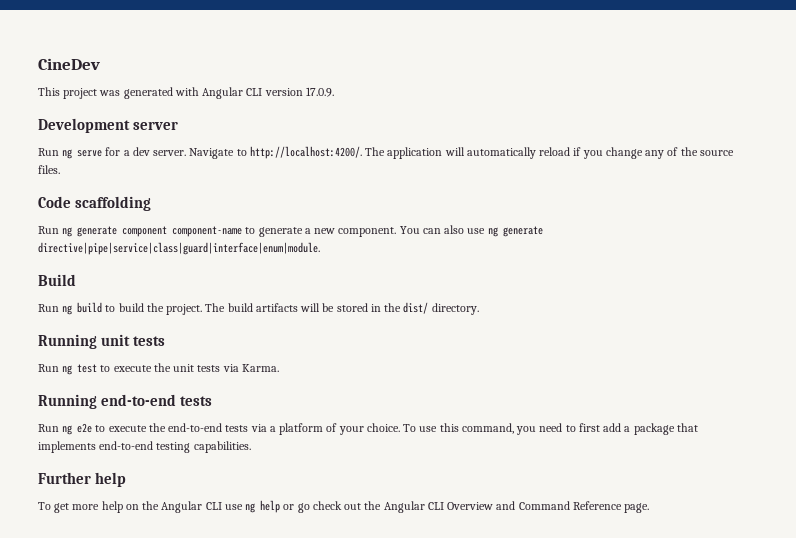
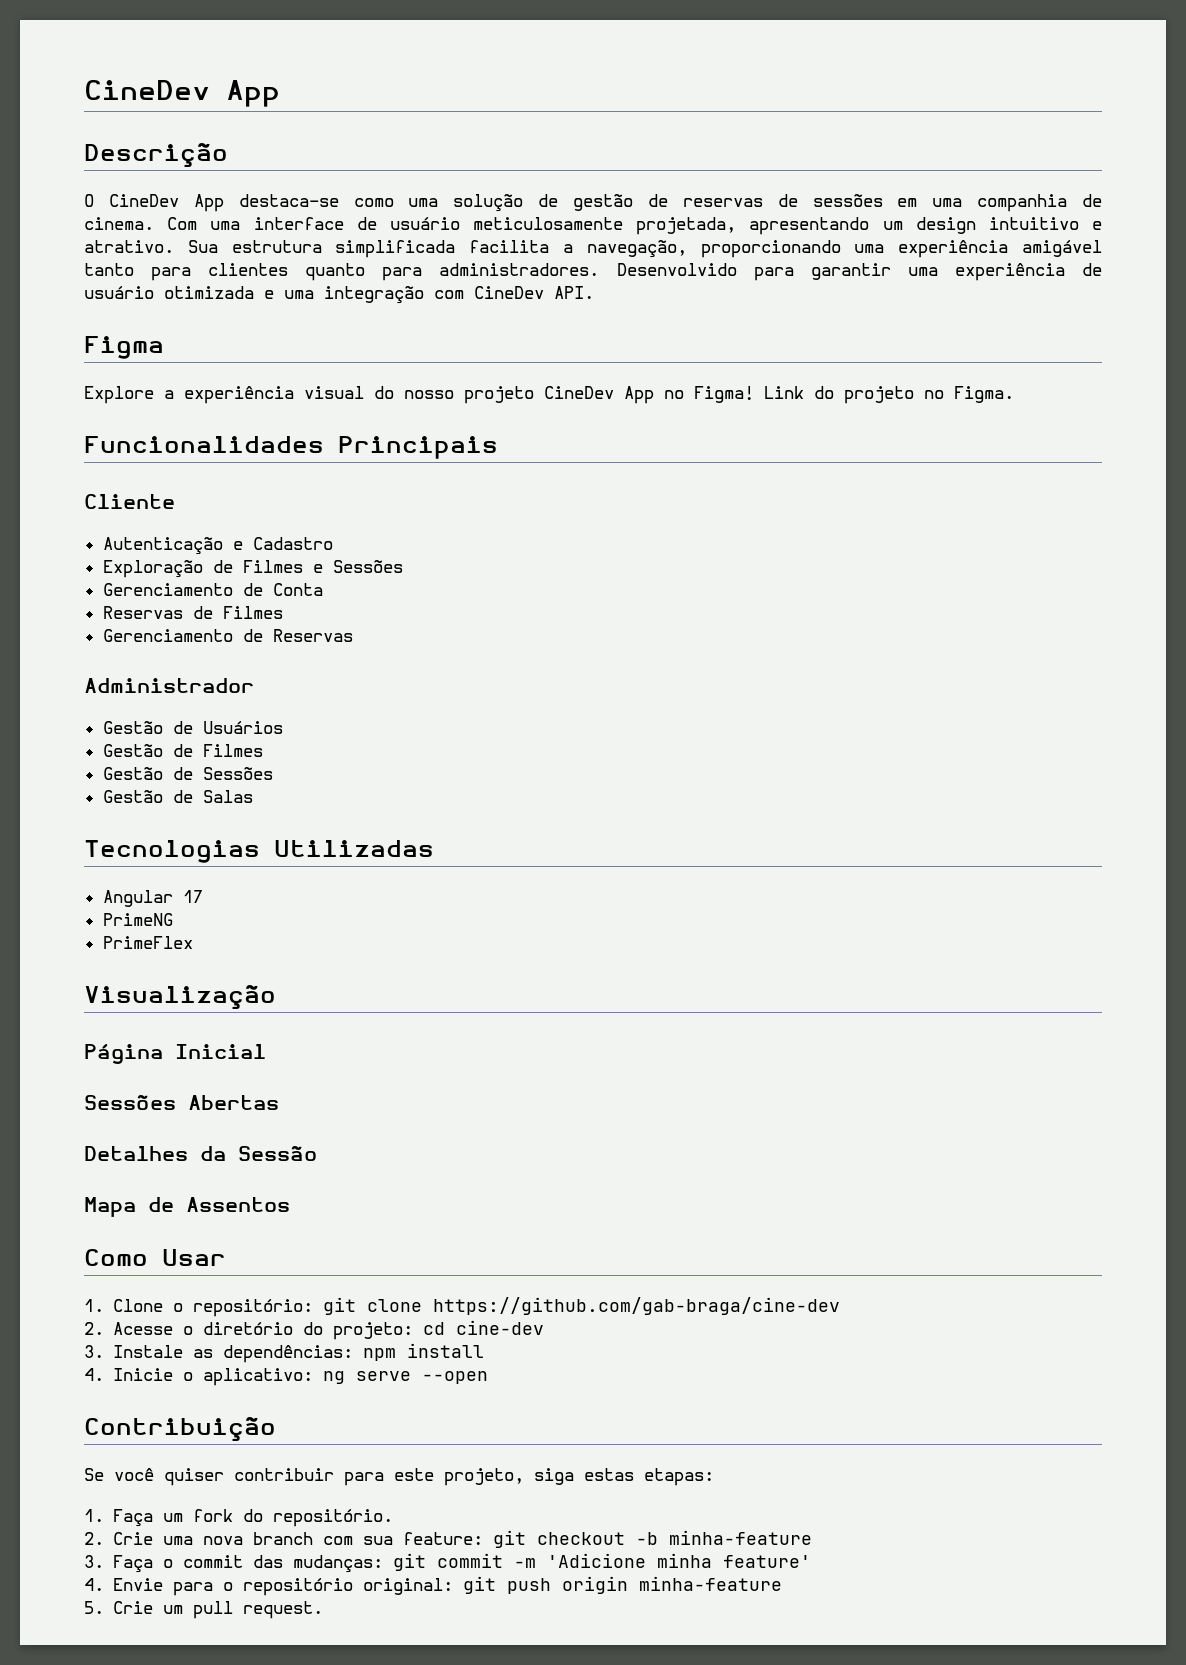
[38,58,100,70] [38,87,334,99] [38,118,179,133] [38,146,734,159] [38,165,60,174] [38,196,152,211] [38,225,543,237] [38,242,320,255] [38,274,76,286] [38,302,479,315] [38,334,166,349] [38,363,279,375] [38,394,213,409] [38,423,698,435] [38,441,251,453] [38,472,127,487] [38,500,650,513] CineDev // This project was generated with Angular CLI version 17.0.9. // Development server // Run ng serve for a dev server. Navigate to http://localhost:4200/. The application will automatically reload if you change any of the source files. // Code scaffolding // Run ng generate component component-name to generate a new component. You can also use ng generate directive|pipe|service|class|guard|interface|enum|module. // Build // Run ng build to build the project. The build artifacts will be stored in the dist/ directory. // Running unit tests // Run ng test to execute the unit tests via Karma. // Running end-to-end tests // Run ng e2e to execute the end-to-end tests via a platform of your choice. To use this command, you need to first add a package that implements end-to-end testing capabilities. // Further help // To get more help on the Angular CLI use ng help or go check out the Angular CLI Overview and Command Reference page. -> [84,80,280,107] [84,143,228,167] [84,194,1102,212] [84,217,1102,235] [84,240,1102,258] [84,263,1102,281] [84,286,594,304] [84,336,164,359] [84,386,1014,404] [84,436,498,459] [84,494,175,509] [102,537,333,555] [102,560,403,578] [102,583,323,596] [102,606,283,619] [102,629,353,642] [84,678,254,693] [102,721,283,734] [102,744,263,757] [102,767,273,780] [102,790,253,803] [84,840,434,863] [102,890,203,907] [102,913,173,926] [102,936,193,949] [84,985,276,1009] [84,1044,266,1064] [84,1095,279,1110] [84,1146,317,1161] [84,1197,290,1217] [84,1249,226,1266] [84,1297,841,1317] [84,1320,545,1340] [84,1343,485,1363] [84,1368,489,1386] [84,1417,276,1441] [84,1468,714,1486] [84,1509,394,1527] [84,1530,813,1548] [84,1553,812,1573] [84,1576,783,1596] [84,1601,324,1619] CineDev App // Descrição // O CineDev App destaca-se como uma solução de gestão de reservas de sessões em uma companhia de cinema. Com uma interface de usuário meticulosamente projetada, apresentando um design intuitivo e atrativo. Sua estrutura simplificada facilita a navegação, proporcionando uma experiência amigável tanto para clientes quanto para administradores. Desenvolvido para garantir uma experiência de usuário otimizada e uma integração com CineDev API. // Figma // Explore a experiência visual do nosso projeto CineDev App no Figma! Link do projeto no Figma. // Funcionalidades Principais // Cliente // Autenticação e Cadastro // Exploração de Filmes e Sessões // Gerenciamento de Conta // Reservas de Filmes // Gerenciamento de Reservas // Administrador // Gestão de Usuários // Gestão de Filmes // Gestão de Sessões // Gestão de Salas // Tecnologias Utilizadas // Angular 17 // PrimeNG // PrimeFlex // Visualização // Página Inicial // Sessões Abertas // Detalhes da Sessão // Mapa de Assentos // Como Usar // 1. Clone o repositório: git clone https://github.com/gab-braga/cine-dev // 2. Acesse o diretório do projeto: cd cine-dev // 3. Instale as dependências: npm install // 4. Inicie o aplicativo: ng serve --open // Contribuição // Se você quiser contribuir para este projeto, siga estas etapas: // 1. Faça um fork do repositório. // 2. Crie uma nova branch com sua feature: git checkout -b minha-feature // 3. Faça o commit das mudanças: git commit -m 'Adicione minha feature' // 4. Envie para o repositório original: git push origin minha-feature // 5. Crie um pull request.

